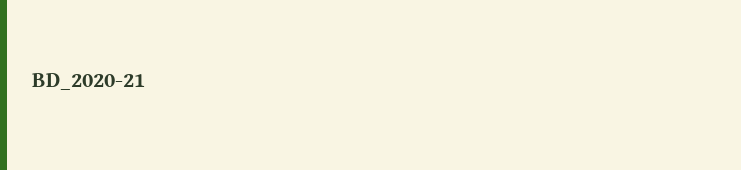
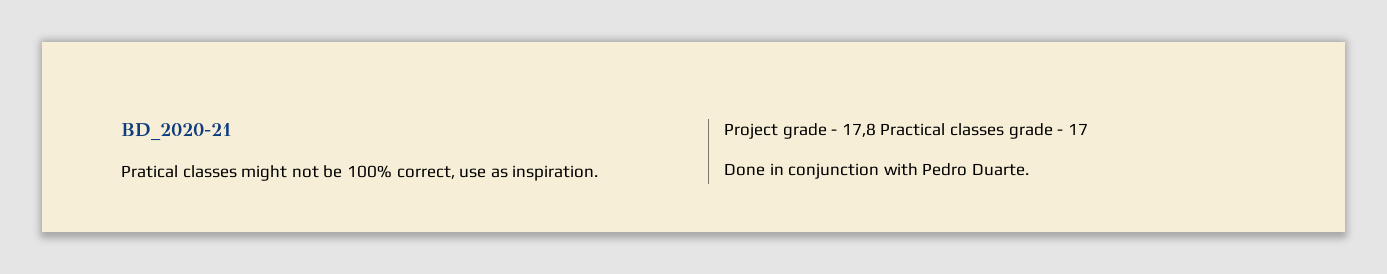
(145, 81) none -> [121,165,599,181] [724,123,1088,139] [724,163,1029,179] // Pratical classes might not be 100% correct, use as inspiration. // Project grade - 17,8 Practical classes grade - 17 // Done in conjunction with Pedro Duarte.

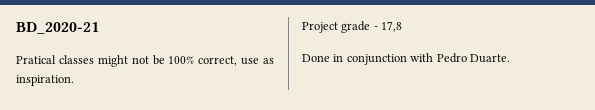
[880,123,1088,139] Practical classes grade - 17 -> (403, 26) none

